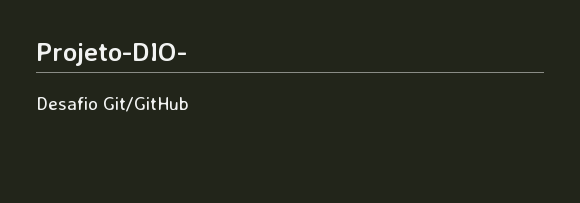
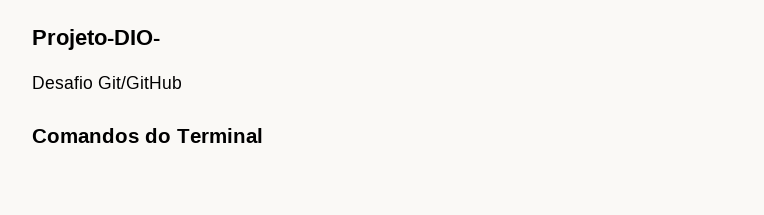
(190, 104) none -> [32,128,263,143] // Comandos do Terminal

